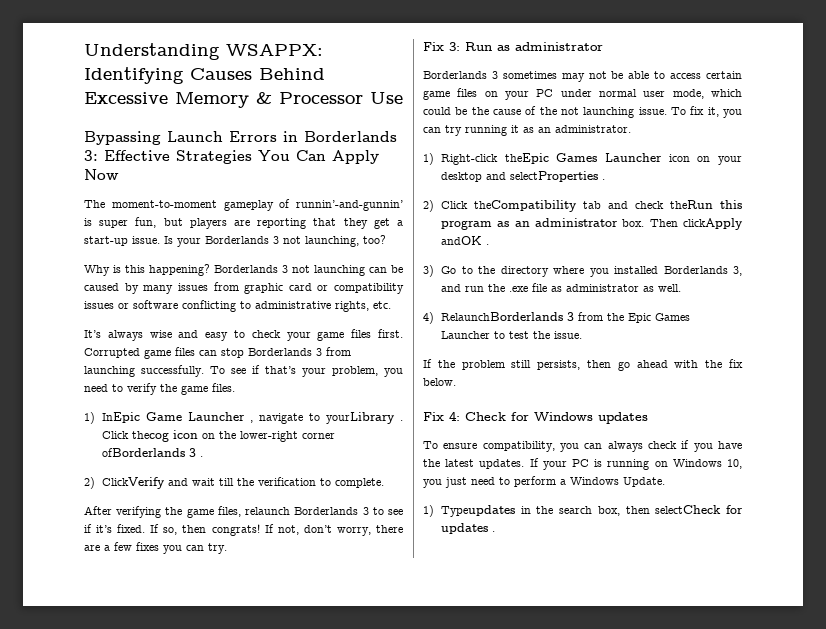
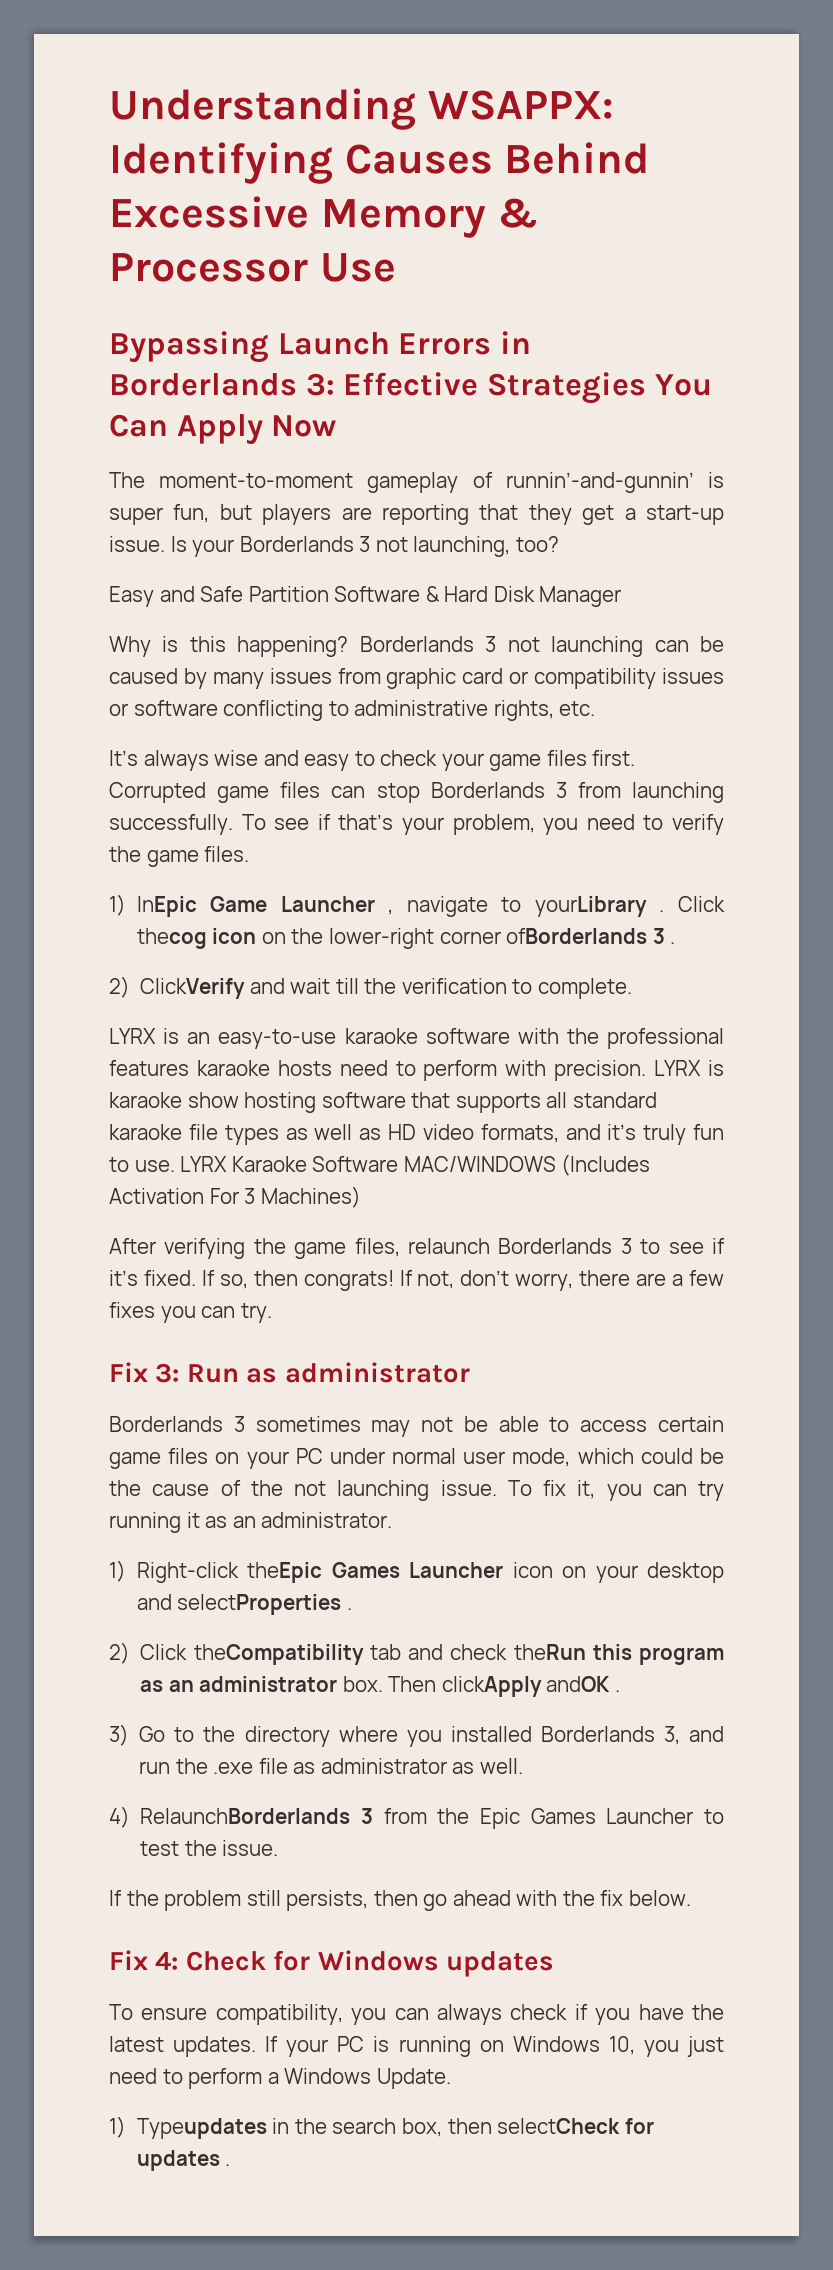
(386, 239) none -> [109,586,622,607] // Easy and Safe Partition Software & Hard Disk Manager
(385, 483) none -> [109,1028,724,1049] [109,1060,725,1081] [109,1092,657,1113] [109,1124,724,1145] [109,1154,651,1176] [109,1186,361,1208] // LYRX is an easy-to-use karaoke software with the professional features karaoke hosts need to perform with precision. LYRX is karaoke show hosting software that supports all standard karaoke file types as well as HD video formats, and it’s truly fun to use. LYRX Karaoke Software MAC/WINDOWS (Includes Activation For 3 Machines)

